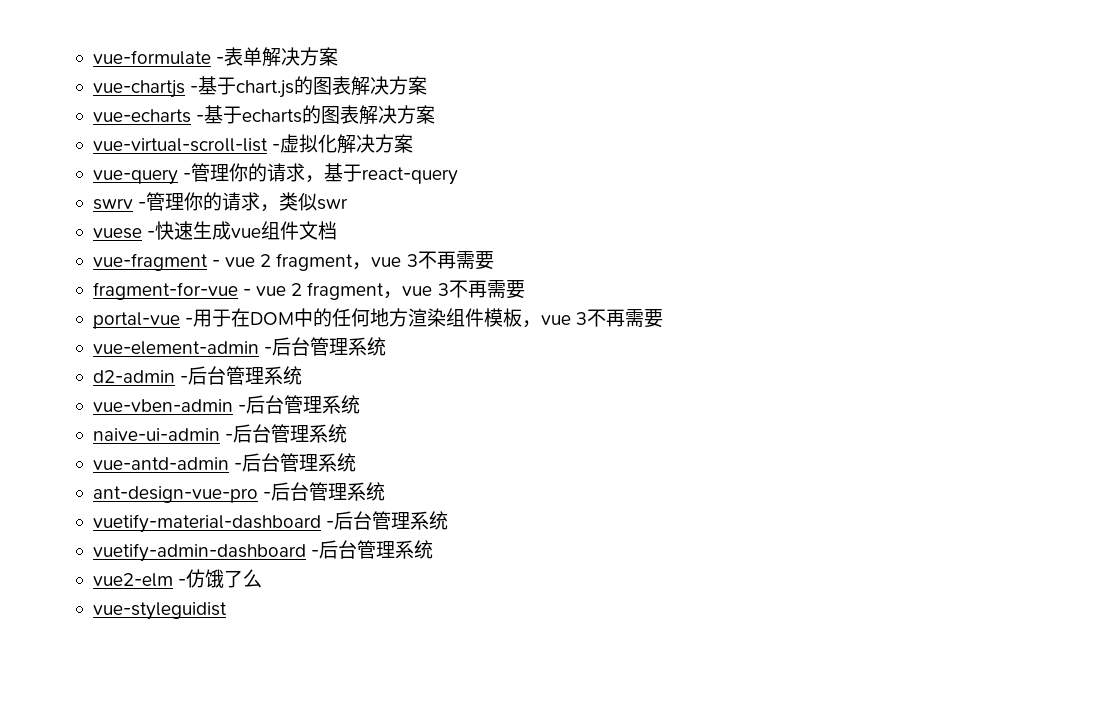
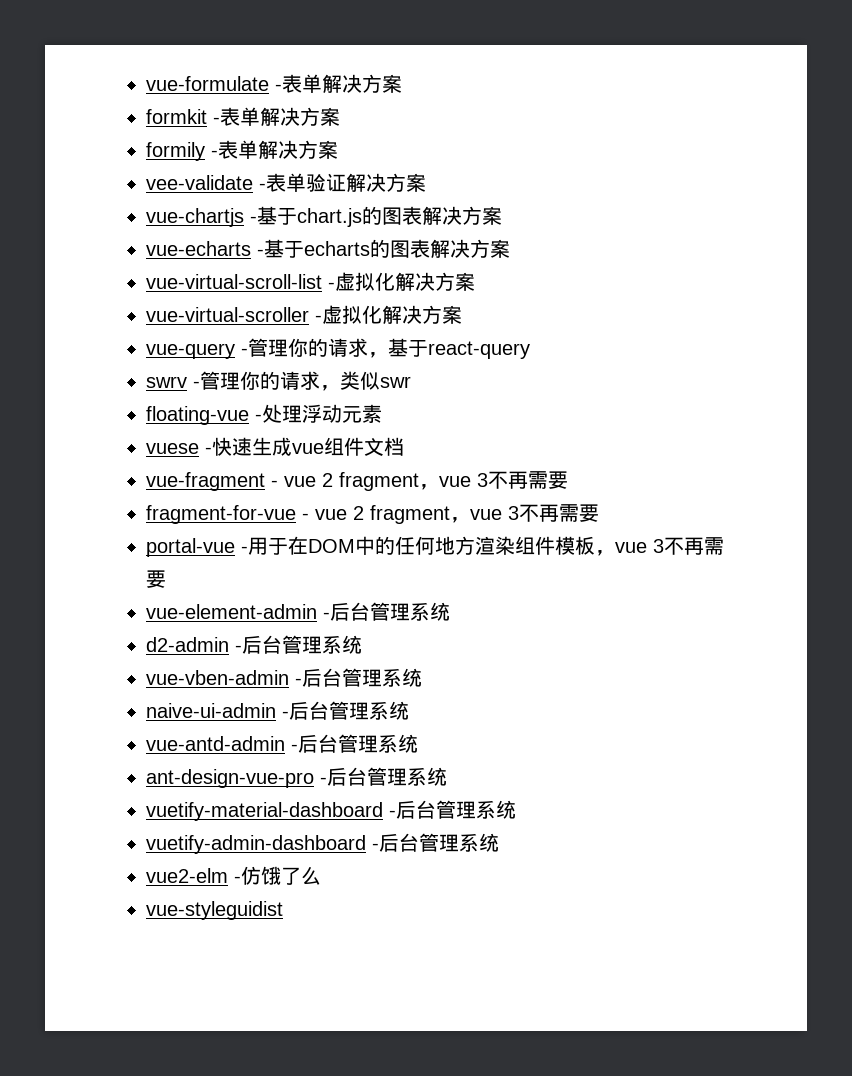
(339, 56) none -> [146,107,340,126] [146,140,338,161] [146,173,426,192] // formkit -表单解决方案 // formily -表单解决方案 // vee-validate -表单验证解决方案
(414, 143) none -> [146,305,462,324] // vue-virtual-scroller -虚拟化解决方案
(349, 204) none -> [146,404,382,425] // floating-vue -处理浮动元素

